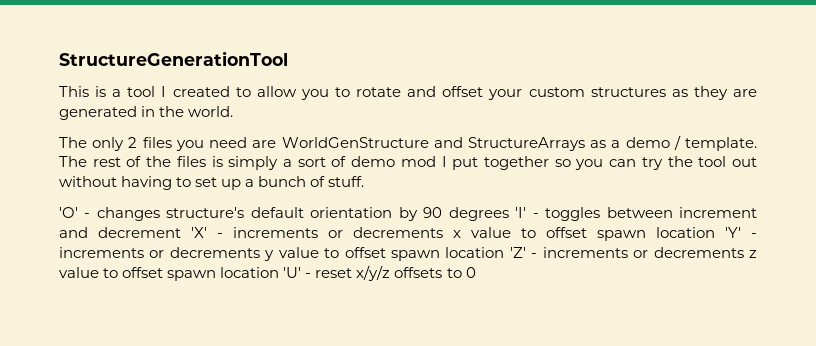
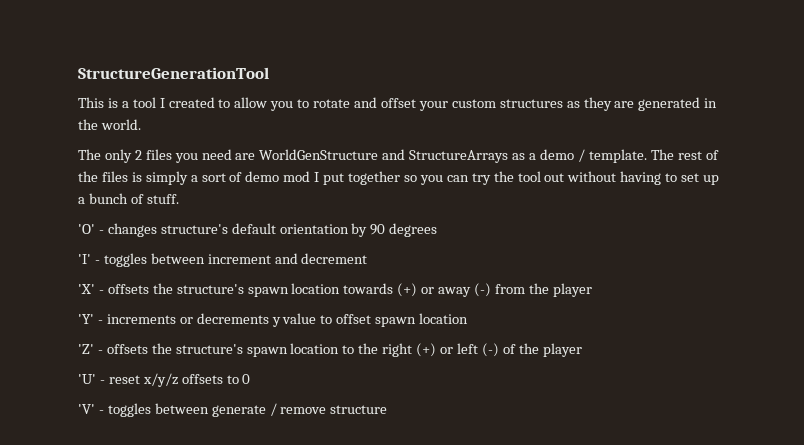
(509, 214) none -> (438, 230) //
(181, 232) none -> (368, 258) //
[233,227,715,241] increments or decrements x value to offset spawn location -> [107,283,592,297] offsets the structure's spawn location towards (+) or away (-) from the player //
(505, 252) none -> (469, 318) //
[542,247,758,258] [59,267,280,281] increments or decrements z value to offset spawn location -> [106,343,582,357] offsets the structure's spawn location to the right (+) or left (-) of the player //
(476, 272) none -> [78,403,388,417] // 'V' - toggles between generate / remove structure

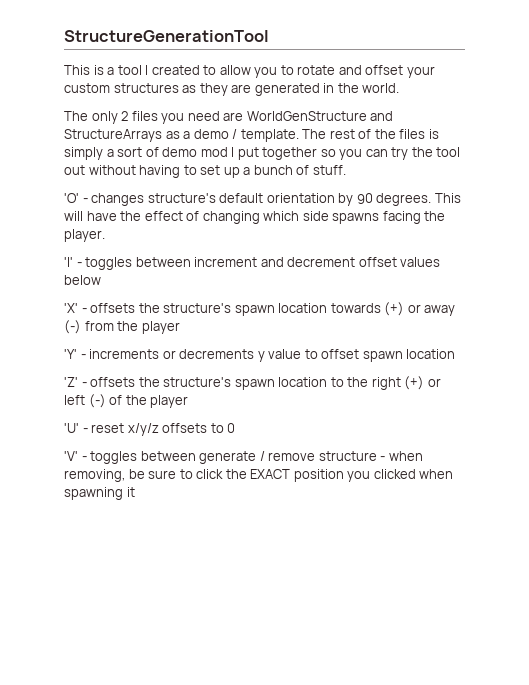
[389,223,438,237] degrees -> [376,193,461,206] [64,211,446,224] [64,229,105,242] degrees. This will have the effect of changing which side spawns facing the player.
(368, 258) none -> [358,257,441,267] [64,275,101,285] offset values below
(388, 409) none -> [380,451,423,461] [64,469,454,482] [64,487,135,500] - when removing, be sure to click the EXACT position you clicked when spawning it

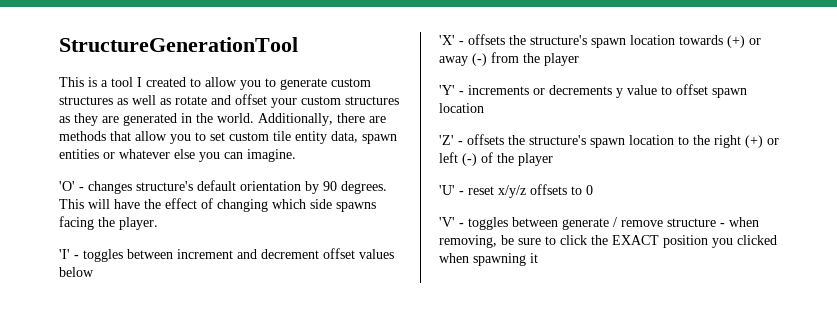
(294, 70) none -> [280,78,371,90] [59,95,171,105] generate custom structures as well as
[64,111,394,124] [64,129,439,142] [64,147,461,160] [64,165,346,178] // The only 2 files you need are WorldGenStructure and StructureArrays as a demo / template. The rest of the files is simply a sort of demo mod I put together so you can try the tool out without having to set up a bunch of stuff. -> [258,113,386,126] [59,131,397,144] [59,149,296,162] Additionally, there are methods that allow you to set custom tile entity data, spawn entities or whatever else you can imagine.

